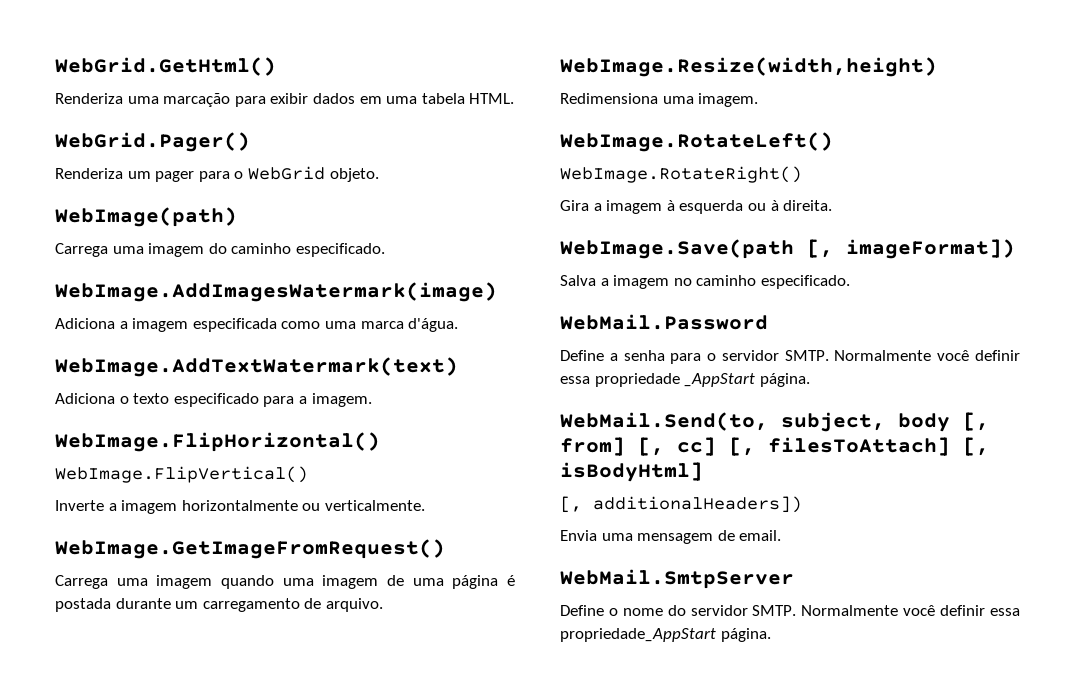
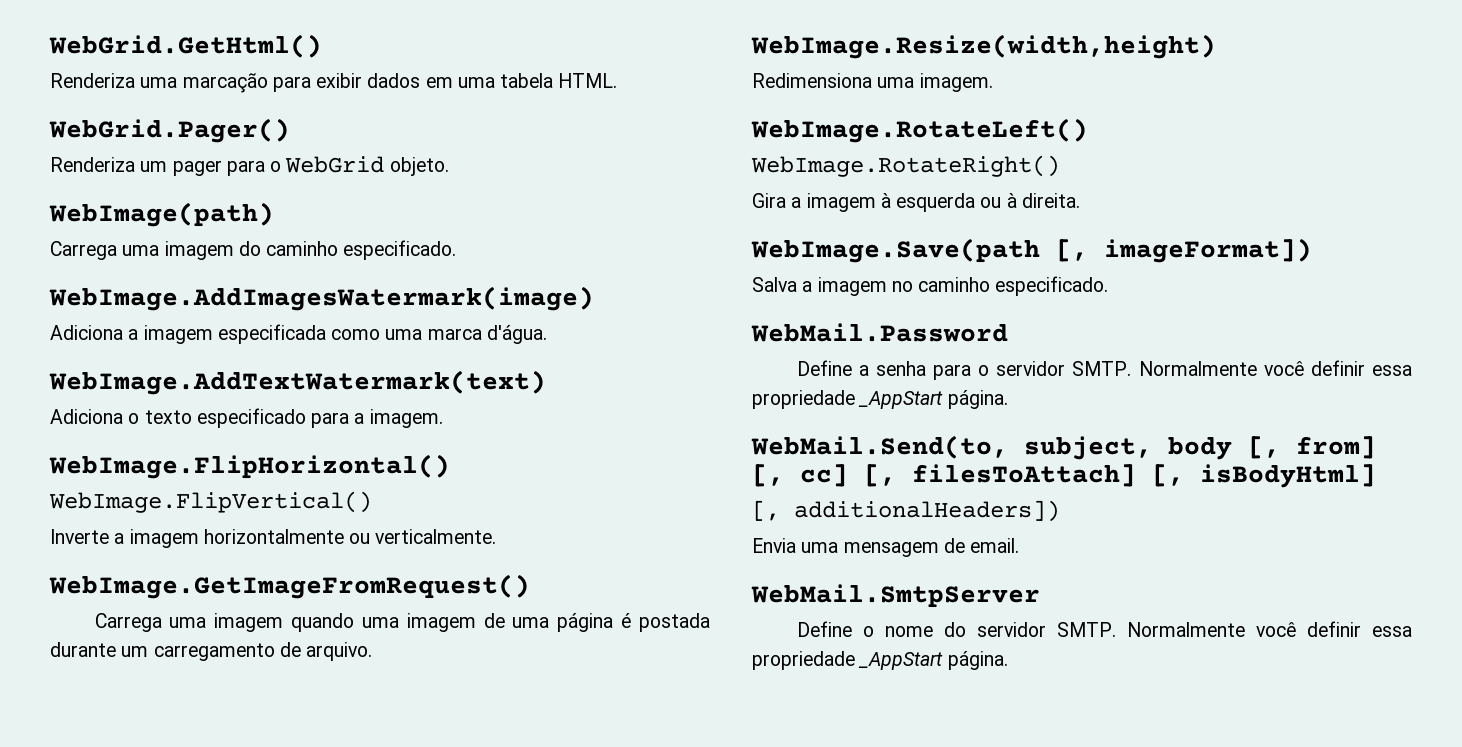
[560,628,716,642] propriedade_AppStart -> [752,651,944,670] propriedade _AppStart

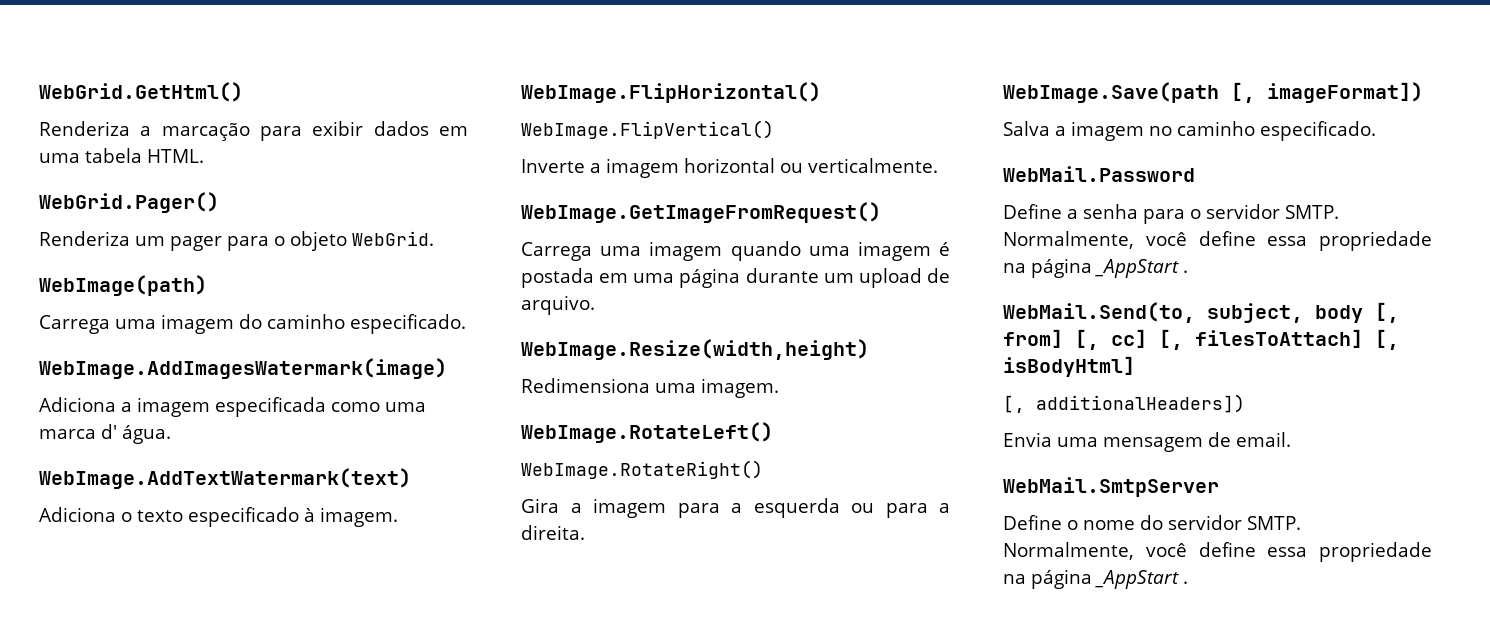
[140,77,178,88] uma -> [140,126,152,136] a
[285,156,449,176] WebGrid objeto. -> [290,231,434,251] objeto WebGrid.
[486,325,547,344] d'água. -> [101,424,171,444] d' água.
[311,412,365,428] para a -> [304,508,315,522] à
[203,529,344,544] horizontalmente -> [684,158,775,173] horizontal
[483,613,710,632] de uma página é postada -> [939,242,950,256] [521,268,741,288] é postada em uma página
[153,643,275,661] carregamento -> [858,268,922,288] upload
[880,193,1017,212] à esquerda ou à -> [677,498,950,518] para a esquerda ou para a
[1138,360,1412,376] [752,390,1008,409] Normalmente você definir essa propriedade _AppStart página. -> [1003,231,1432,251] [1003,258,1188,278] Normalmente, você define essa propriedade na página _AppStart .
[1126,621,1412,637] [752,651,1008,670] Normalmente você definir essa propriedade _AppStart página. -> [1003,542,1432,562] [1003,569,1188,589] Normalmente, você define essa propriedade na página _AppStart .

